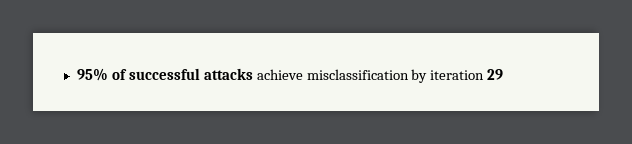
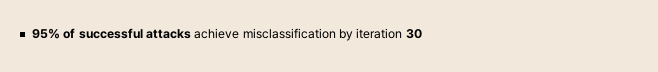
[487,69,504,80] 29 -> [405,29,422,39] 30

